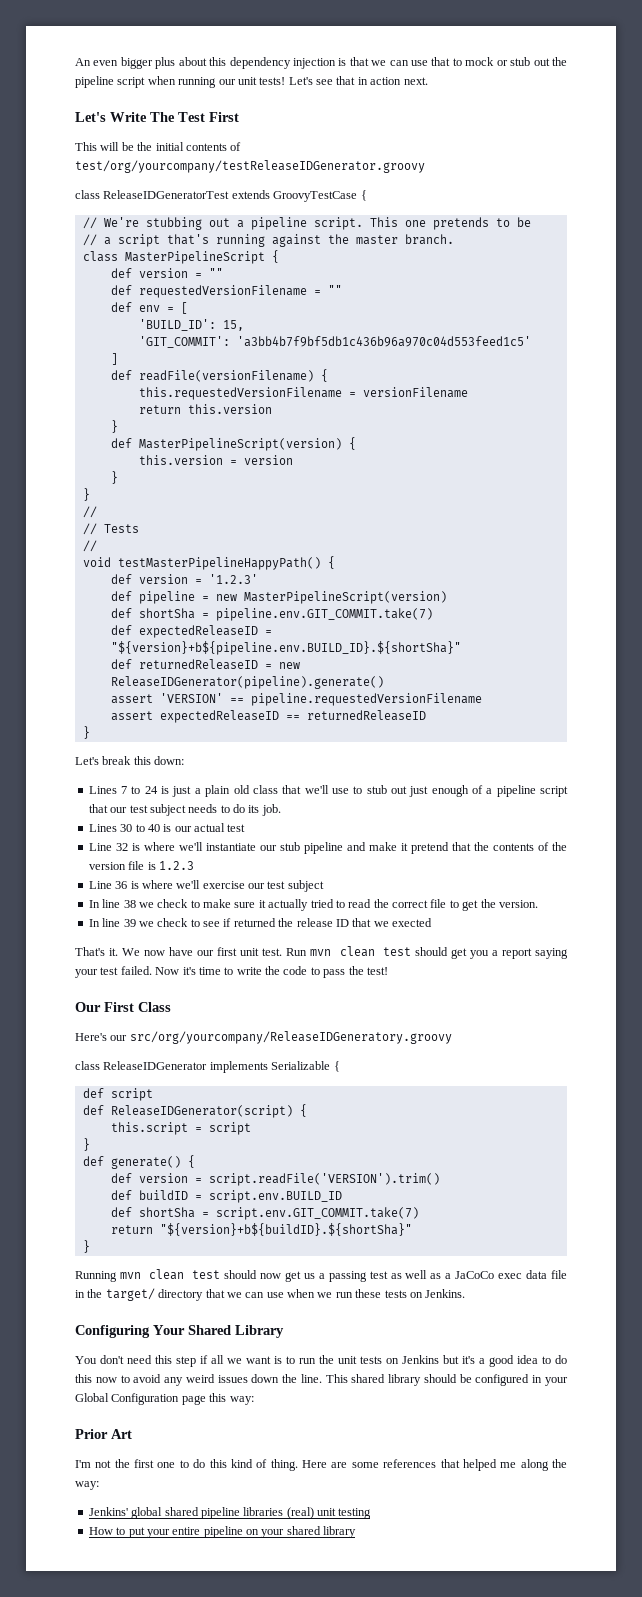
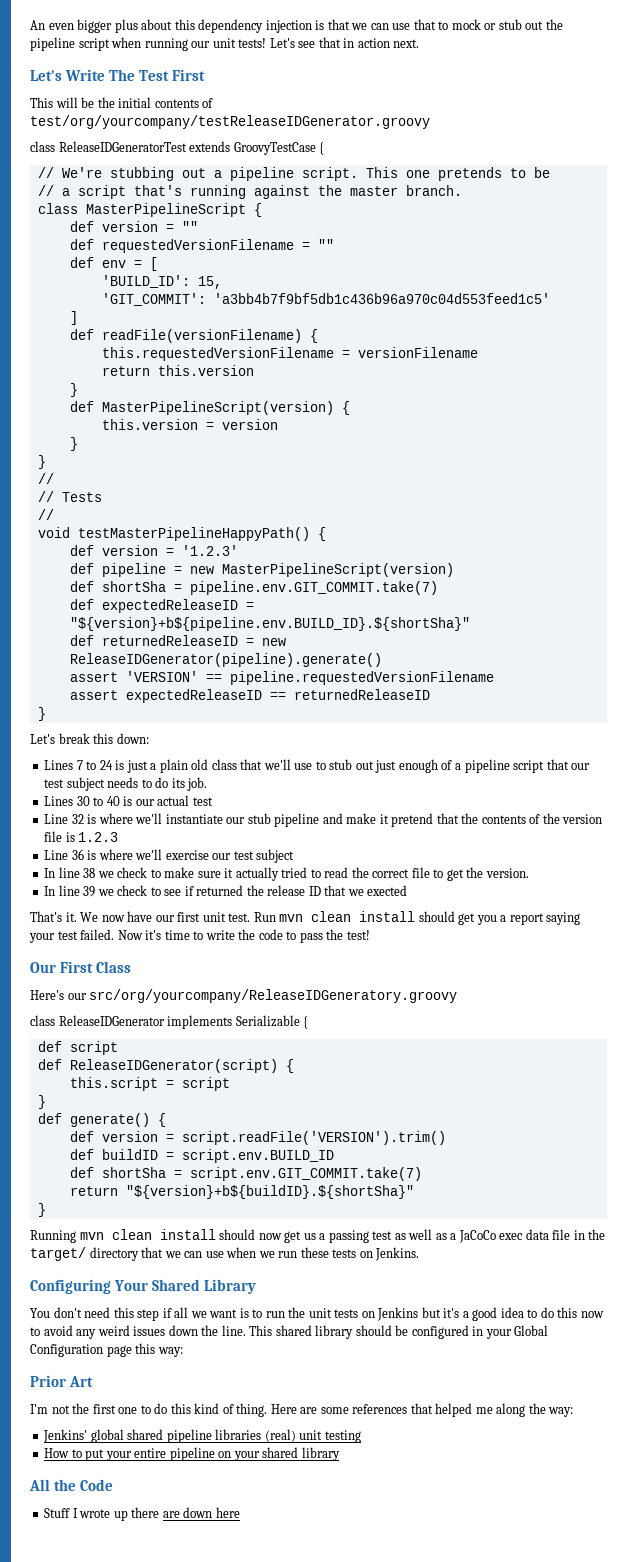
[382,947,411,956] test -> [359,911,416,922] install
[192,1270,221,1279] test -> [159,1229,216,1240] install
(357, 1532) none -> [29,1479,114,1491] [44,1507,240,1521] // All the Code // Stuff I wrote up there are down here

